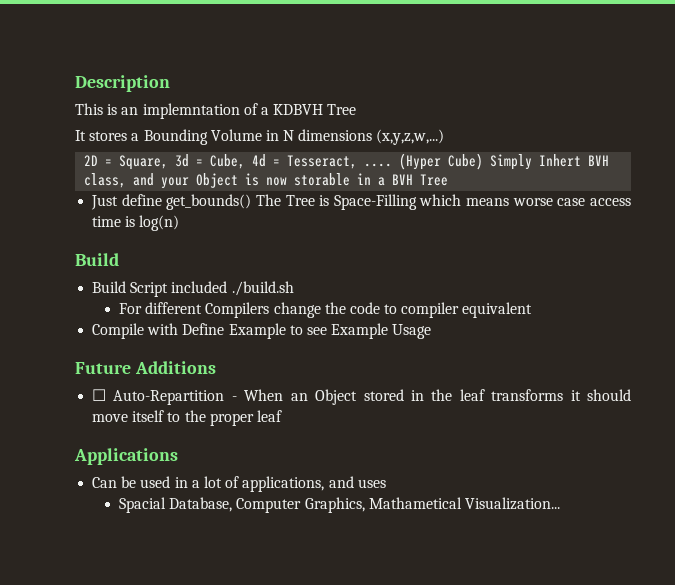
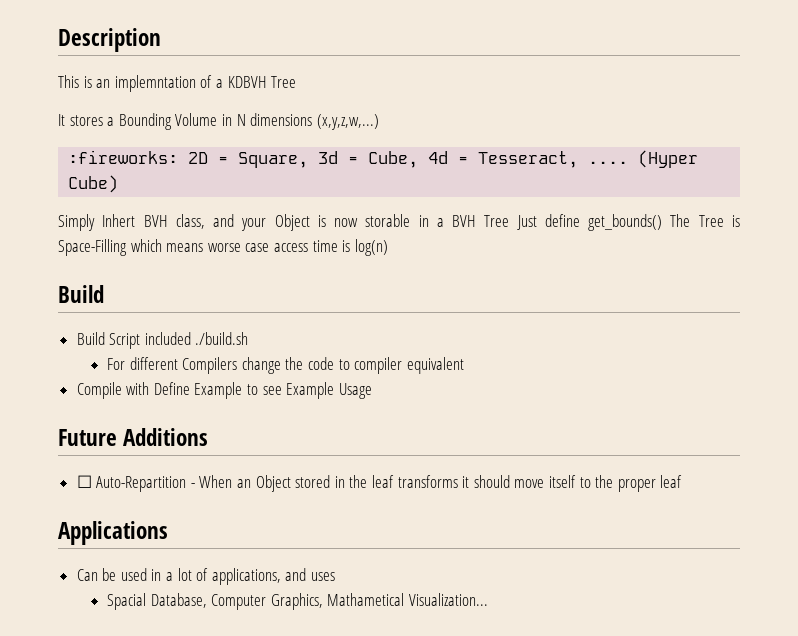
(445, 137) none -> [68,150,179,164] :fireworks:
(484, 161) none -> (119, 184) //
(449, 180) // -> (510, 221) none

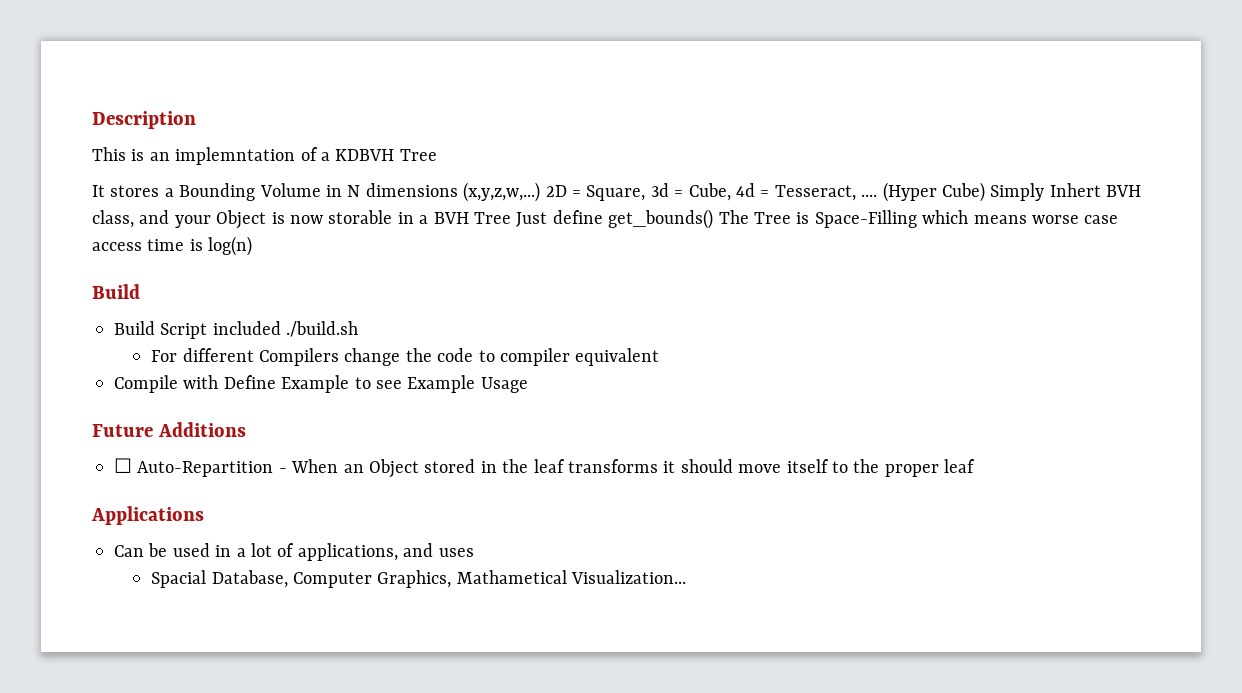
[68,150,179,164] // :fireworks: -> (541, 192) none
(119, 184) // -> (985, 192) none

